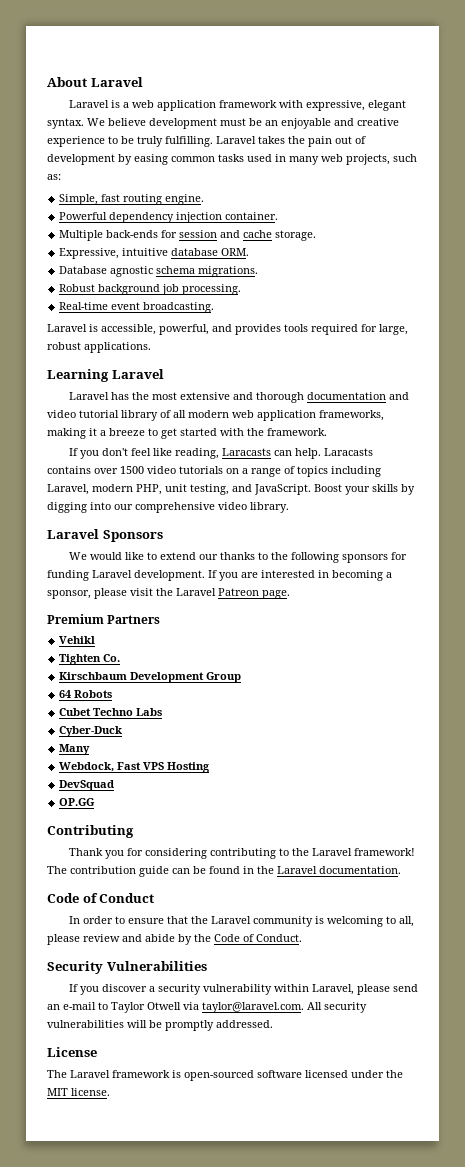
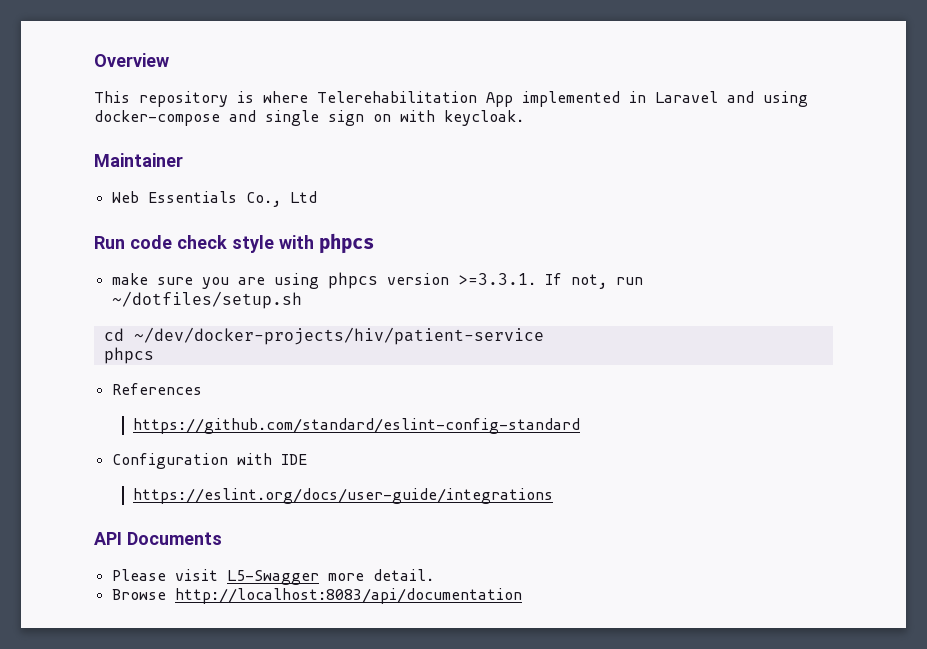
[47,77,143,87] [68,100,406,111] [47,118,399,129] [47,136,366,147] [47,154,417,165] [47,174,61,180] [59,194,205,205] [59,212,279,223] [59,230,317,241] [59,248,250,259] [59,266,259,277] [59,284,242,295] [59,302,215,313] [47,324,408,335] [47,342,151,353] [47,369,164,382] [68,392,409,403] [47,410,384,421] [47,428,327,439] [68,448,373,459] [47,466,381,477] [47,484,415,495] [47,502,289,513] [47,529,163,542] [68,552,407,563] [47,570,392,581] [47,588,290,599] [47,614,161,624] [59,636,96,644] [59,654,121,665] [59,672,242,683] [59,690,113,698] [59,708,163,716] [59,726,123,737] [59,744,91,755] [59,762,211,773] [59,780,115,791] [59,798,96,806] [47,825,134,838] [68,848,415,859] [47,866,401,877] [47,893,155,903] [68,916,414,927] [47,934,302,945] [47,961,207,974] [68,984,418,995] [47,1002,367,1013] [47,1020,273,1031] [47,1047,97,1057] [47,1070,403,1081] [47,1088,110,1096] About Laravel // Laravel is a web application framework with expressive, elegant syntax. We believe development must be an enjoyable and creative experience to be truly fulfilling. Laravel takes the pain out of development by easing common tasks used in many web projects, such as: // Simple, fast routing engine. // Powerful dependency injection container. // Multiple back-ends for session and cache storage. // Expressive, intuitive database ORM. // Database agnostic schema migrations. // Robust background job processing. // Real-time event broadcasting. // Laravel is accessible, powerful, and provides tools required for large, robust applications. // Learning Laravel // Laravel has the most extensive and thorough documentation and video tutorial library of all modern web application frameworks, making it a breeze to get started with the framework. // If you don't feel like reading, Laracasts can help. Laracasts contains over 1500 video tutorials on a range of topics including Laravel, modern PHP, unit testing, and JavaScript. Boost your skills by digging into our comprehensive video library. // Laravel Sponsors // We would like to extend our thanks to the following sponsors for funding Laravel development. If you are interested in becoming a sponsor, please visit the Laravel Patreon page. // Premium Partners // Vehikl // Tighten Co. // Kirschbaum Development Group // 64 Robots // Cubet Techno Labs // Cyber-Duck // Many // Webdock, Fast VPS Hosting // DevSquad // OP.GG // Contributing // Thank you for considering contributing to the Laravel framework! The contribution guide can be found in the Laravel documentation. // Code of Conduct // In order to ensure that the Laravel community is welcoming to all, please review and abide by the Code of Conduct. // Security Vulnerabilities // If you discover a security vulnerability within Laravel, please send an e-mail to Taylor Otwell via taylor@laravel.com. All security vulnerabilities will be promptly addressed. // License // The Laravel framework is open-sourced software licensed under the MIT license. -> [94,53,169,67] [94,91,808,107] [94,110,524,126] [94,153,183,167] [111,191,317,207] [94,233,374,254] [111,272,643,289] [111,291,302,309] [103,327,544,345] [103,347,154,364] [111,383,202,395] [133,418,581,434] [111,453,307,469] [133,488,554,504] [94,532,222,545] [111,569,434,585] [111,588,522,604] Overview // This repository is where Telerehabilitation App implemented in Laravel and using docker-compose and single sign on with keycloak. // Maintainer // Web Essentials Co., Ltd // Run code check style with phpcs // make sure you are using phpcs version >=3.3.1. If not, run ~/dotfiles/setup.sh // cd ~/dev/docker-projects/hiv/patient-service // phpcs // References // https://github.com/standard/eslint-config-standard // Configuration with IDE // https://eslint.org/docs/user-guide/integrations // API Documents // Please visit L5-Swagger more detail. // Browse http://localhost:8083/api/documentation

